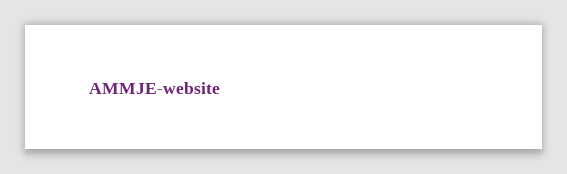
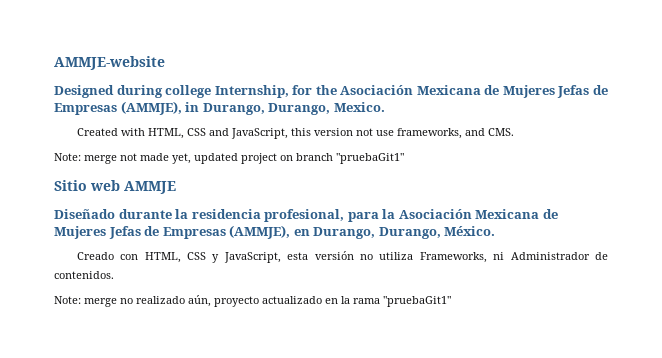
(220, 88) none -> [54,85,608,98] [54,101,385,115] [76,128,514,139] [54,153,404,164] [54,180,176,194] [54,209,558,222] [54,225,496,239] [76,251,608,263] [54,271,114,279] [54,295,451,307] // Designed during college Internship, for the Asociación Mexicana de Mujeres Jefas de Empresas (AMMJE), in Durango, Durango, Mexico. // Created with HTML, CSS and JavaScript, this version not use frameworks, and CMS. // Note: merge not made yet, updated project on branch "pruebaGit1" // Sitio web AMMJE // Diseñado durante la residencia profesional, para la Asociación Mexicana de Mujeres Jefas de Empresas (AMMJE), en Durango, Durango, México. // Creado con HTML, CSS y JavaScript, esta versión no utiliza Frameworks, ni Administrador de contenidos. // Note: merge no realizado aún, proyecto actualizado en la rama "pruebaGit1"

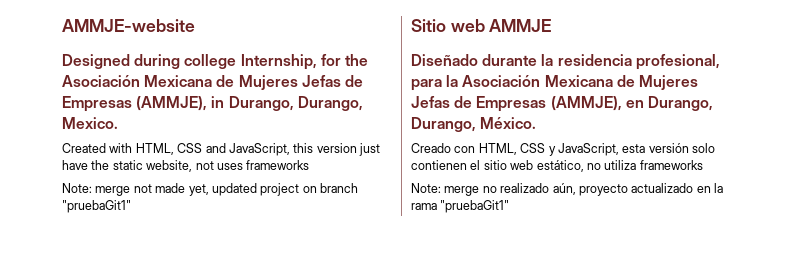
[355,128,514,139] not use frameworks, and CMS. -> [359,143,380,156] [62,160,310,172] just have the static website, not uses frameworks
[360,252,608,263] [54,271,114,279] no utiliza Frameworks, ni Administrador de contenidos. -> [692,143,715,153] [411,160,703,172] solo contienen el sitio web estático, no utiliza frameworks

